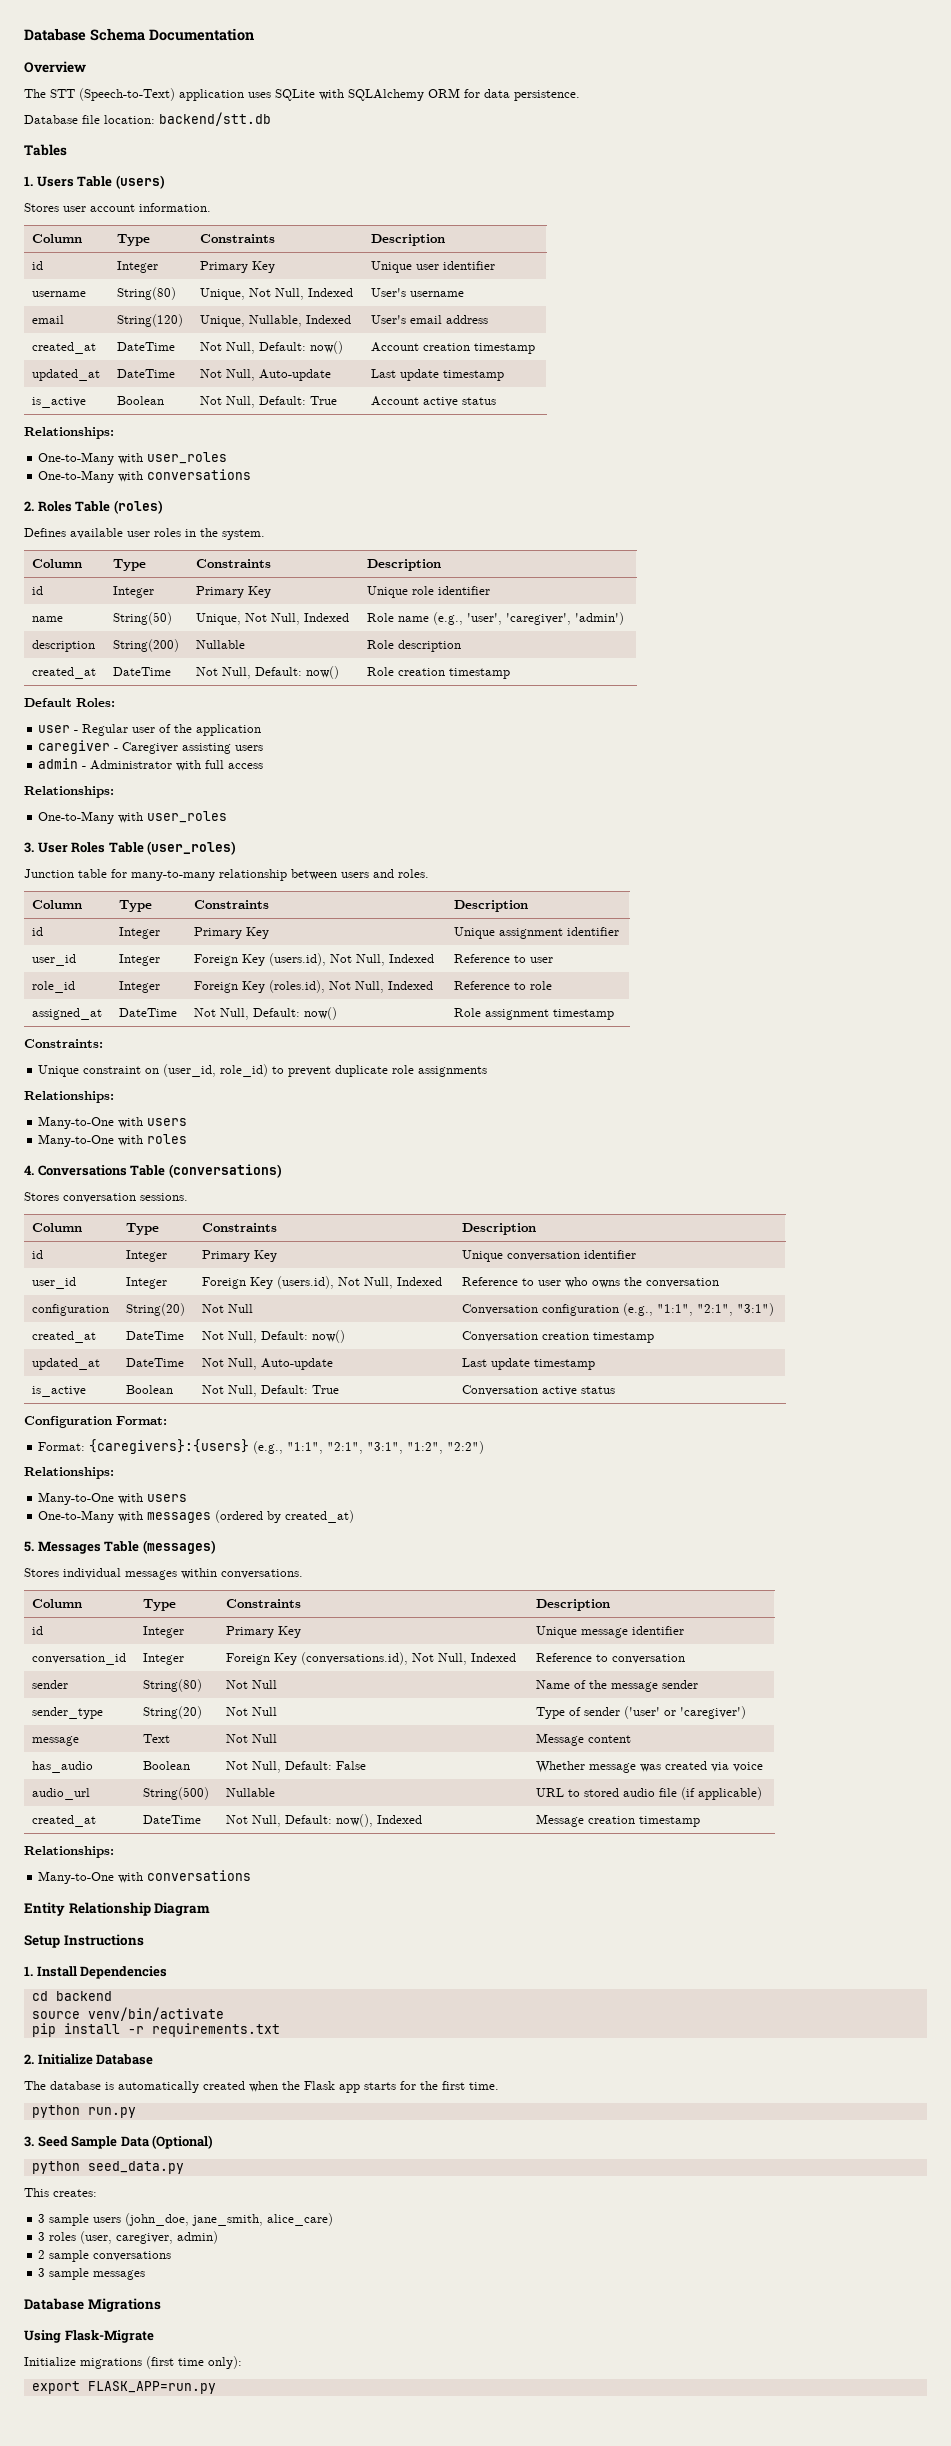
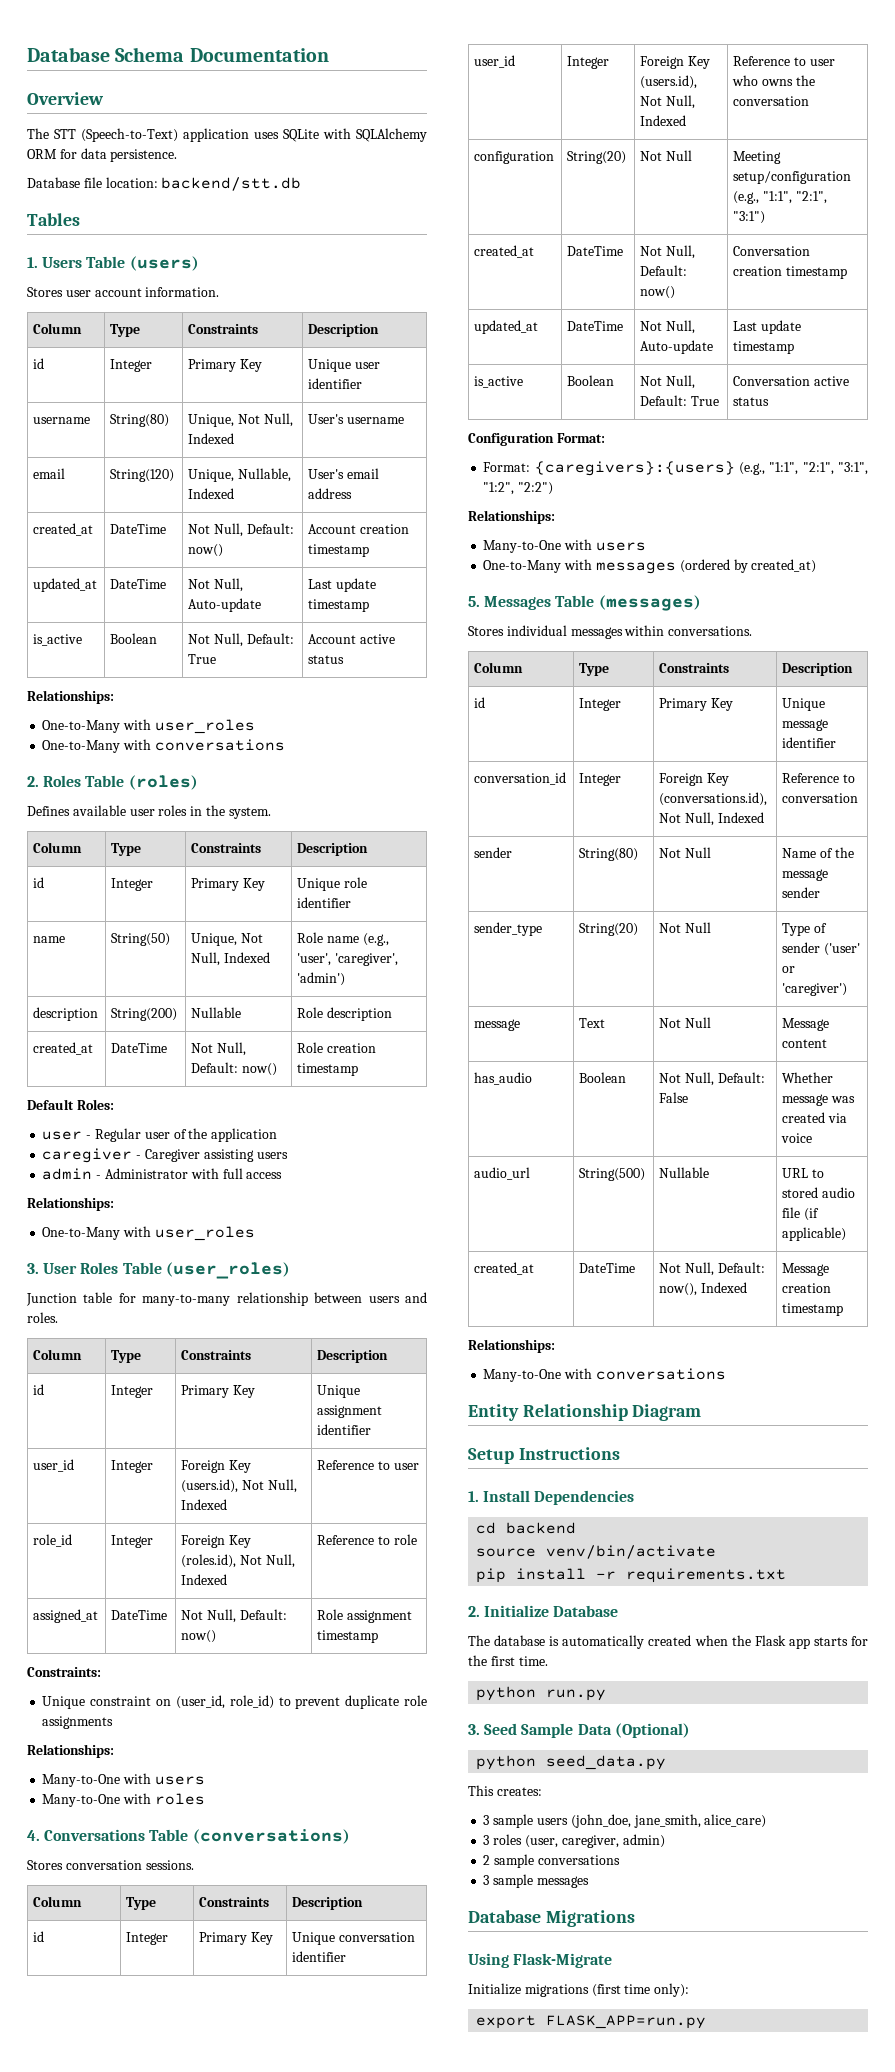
[462,1304,620,1316] Conversation configuration -> [733,151,782,164] [733,171,852,184] Meeting setup/configuration

